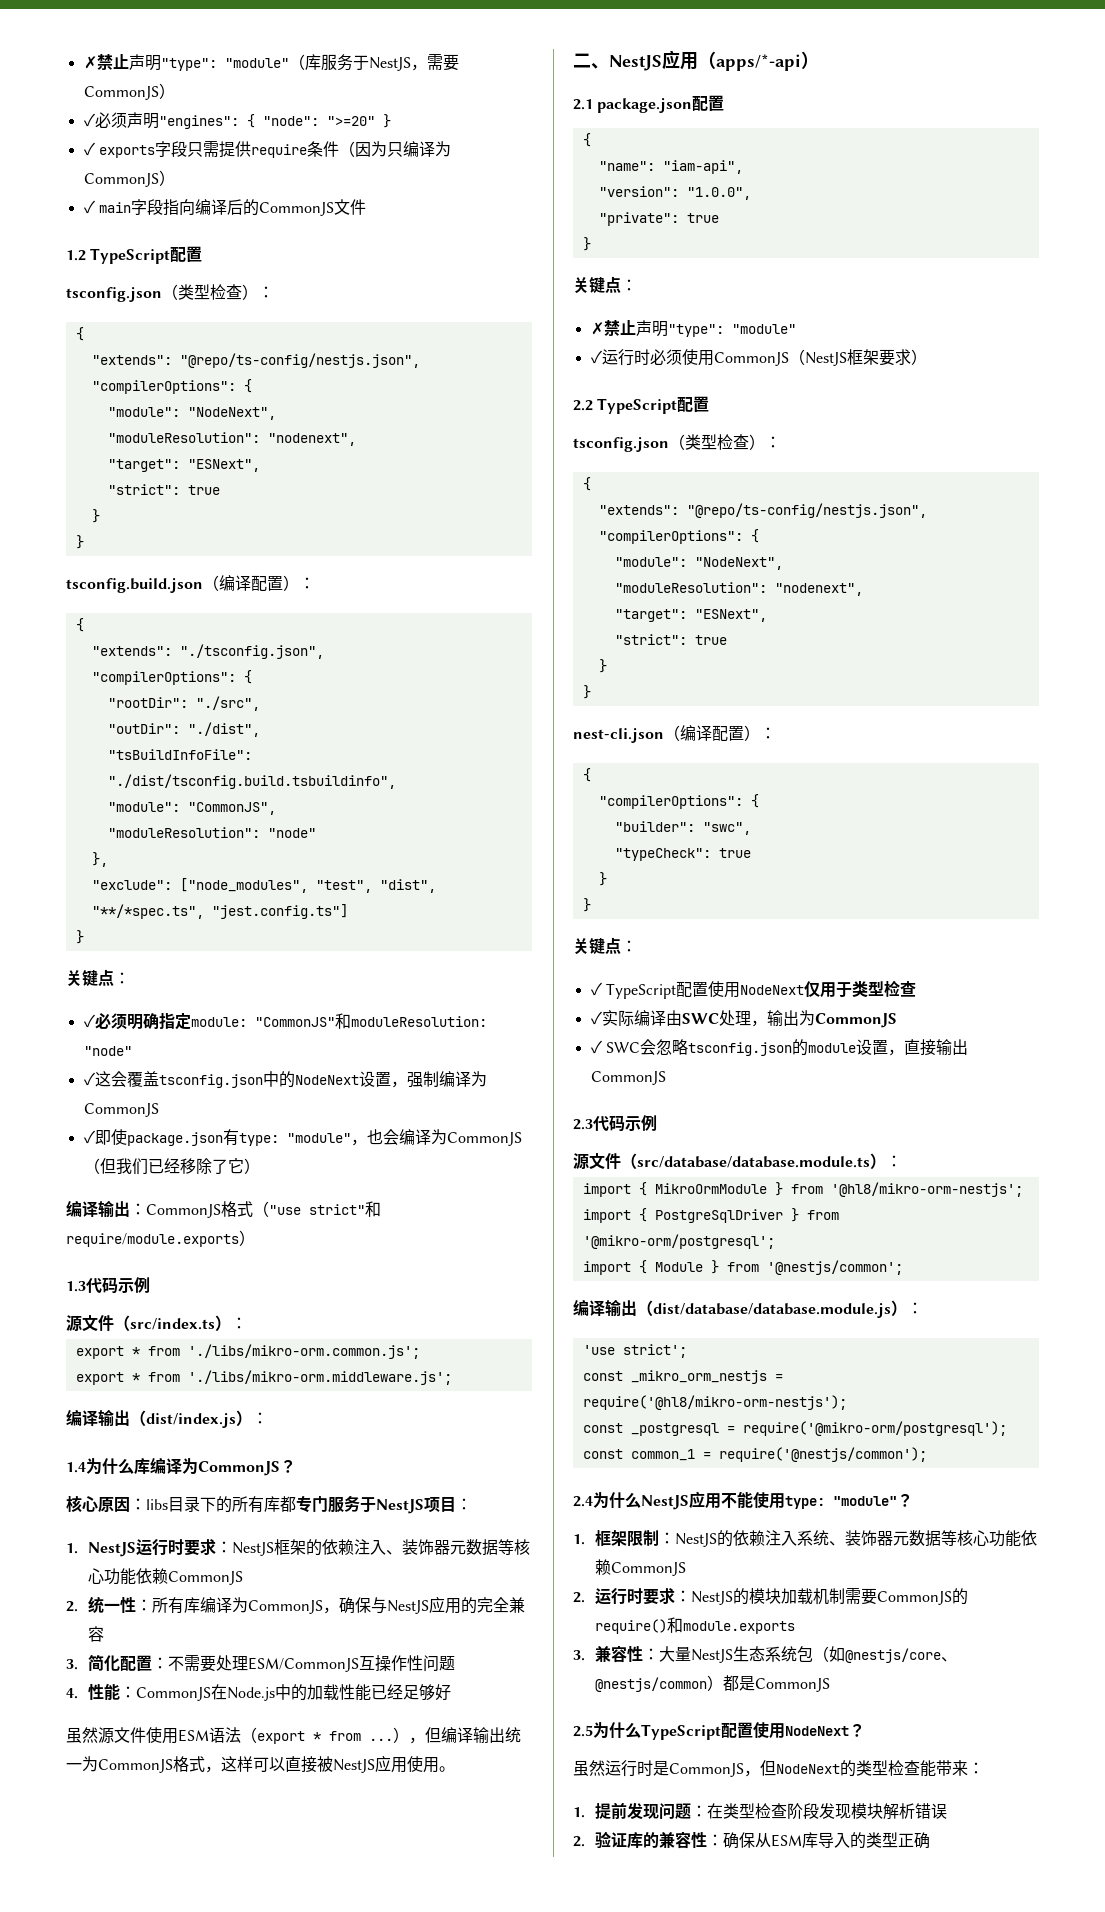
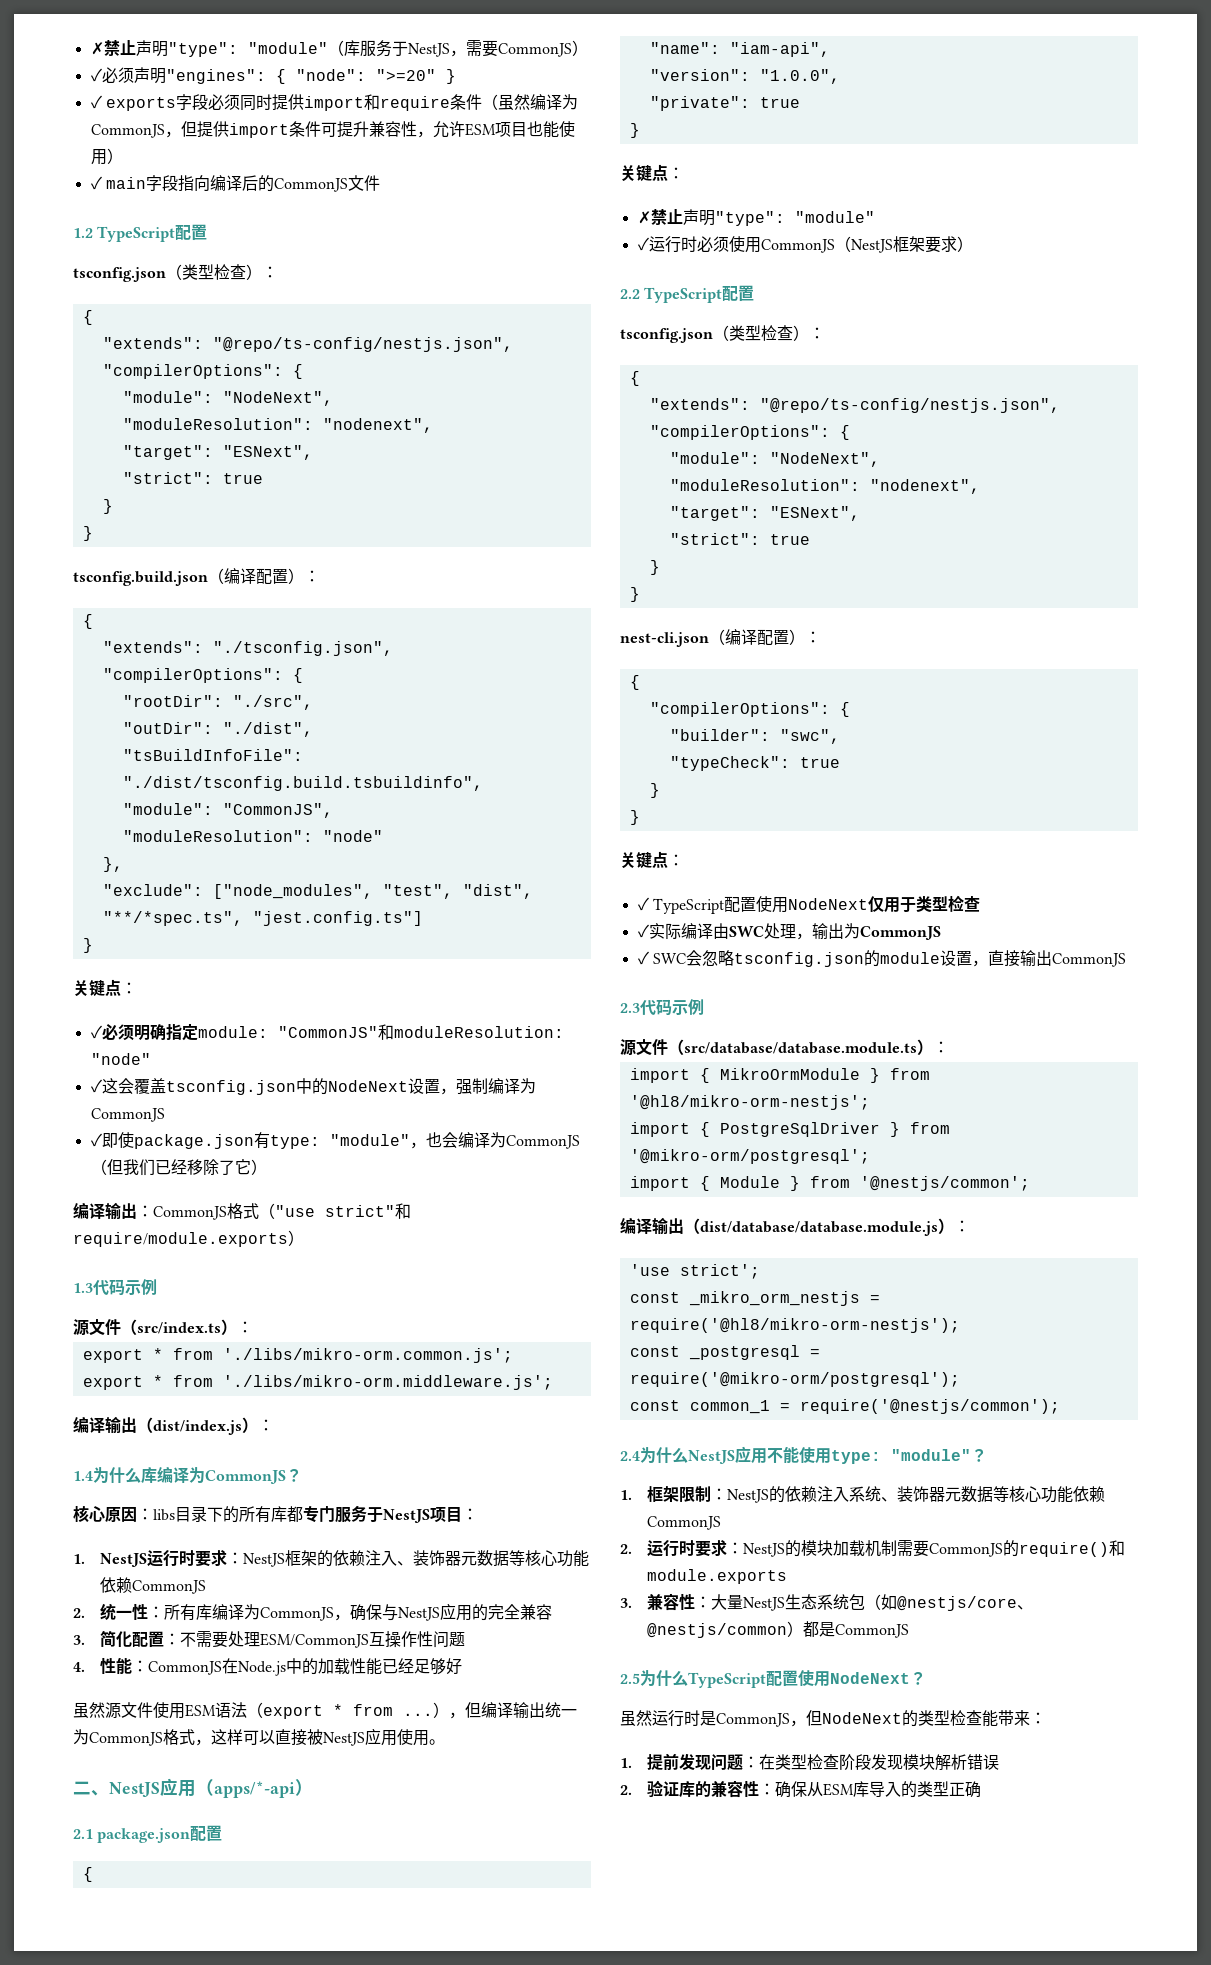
[186,141,251,158] 只需提供 -> [207,94,380,111] 必须同时提供import和
[354,141,451,157] [83,173,159,187] 因为只编译为CommonJS -> [497,94,578,110] [90,121,575,138] [90,149,107,165] 虽然编译为CommonJS，但提供import条件可提升兼容性，允许ESM项目也能使用

